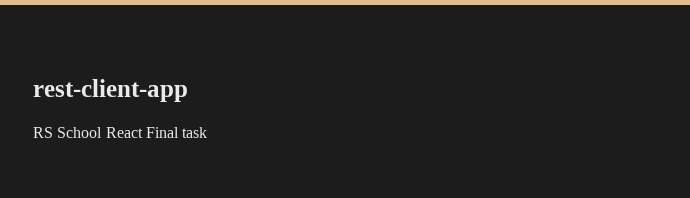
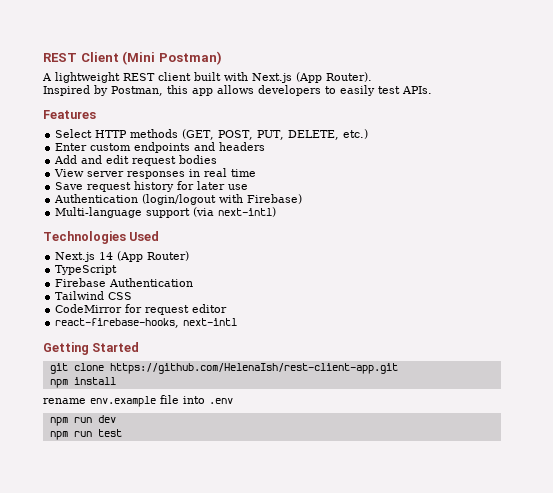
[33,79,188,102] [33,127,208,138] rest-client-app // RS School React Final task -> [43,51,222,65] [42,72,372,83] [43,85,432,96] [43,110,96,119] [55,129,369,140] [55,142,266,153] [54,155,218,166] [54,168,257,179] [55,181,249,192] [54,194,303,205] [55,207,277,218] [43,231,160,244] [55,251,190,262] [55,265,118,275] [55,278,194,287] [55,291,133,300] [55,304,228,315] [55,318,238,328] [43,342,140,355] [49,363,398,374] [49,377,116,388] [43,395,233,407] [49,415,116,426] [49,429,122,440] REST Client (Mini Postman) // A lightweight REST client built with Next.js (App Router). // Inspired by Postman, this app allows developers to easily test APIs. // Features // Select HTTP methods (GET, POST, PUT, DELETE, etc.) // Enter custom endpoints and headers // Add and edit request bodies // View server responses in real time // Save request history for later use // Authentication (login/logout with Firebase) // Multi-language support (via next-intl) // Technologies Used // Next.js 14 (App Router) // TypeScript // Firebase Authentication // Tailwind CSS // CodeMirror for request editor // react-firebase-hooks, next-intl // Getting Started // git clone https://github.com/HelenaIsh/rest-client-app.git // npm install // rename env.example file into .env // npm run dev // npm run test

